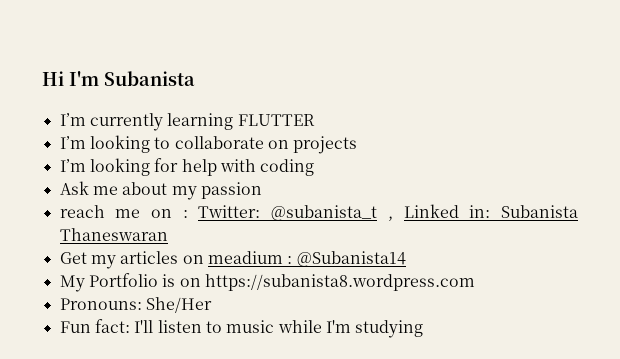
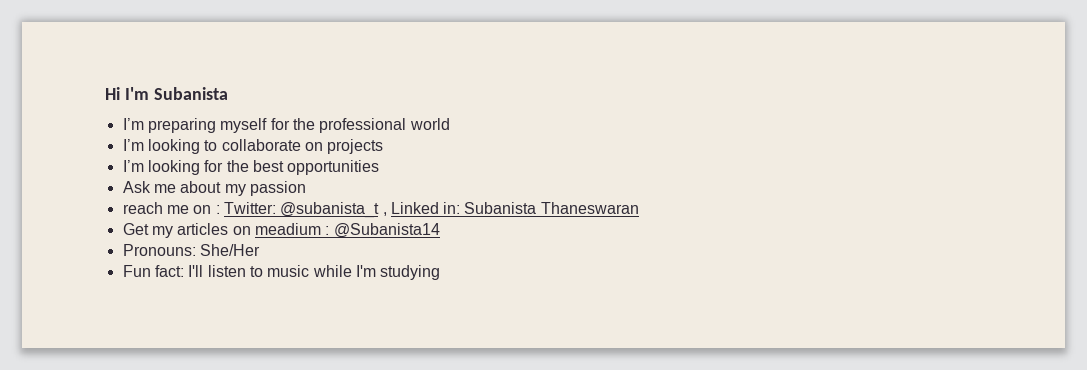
[89,113,315,131] currently learning FLUTTER -> [147,118,450,133] preparing myself for the professional world
[181,159,315,176] help with coding -> [226,160,380,175] the best opportunities
[59,273,475,292] // My Portfolio is on https://subanista8.wordpress.com -> (440, 230) none

